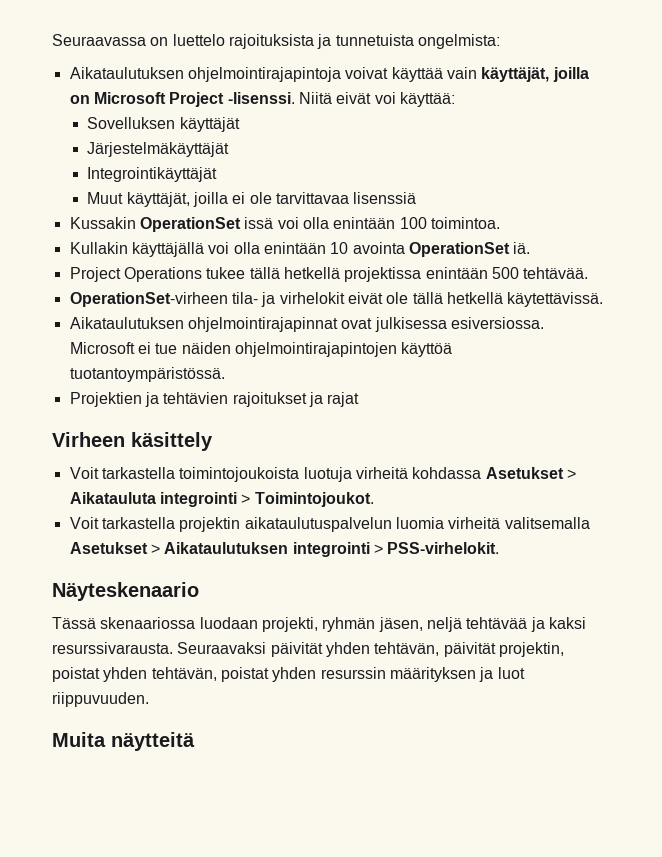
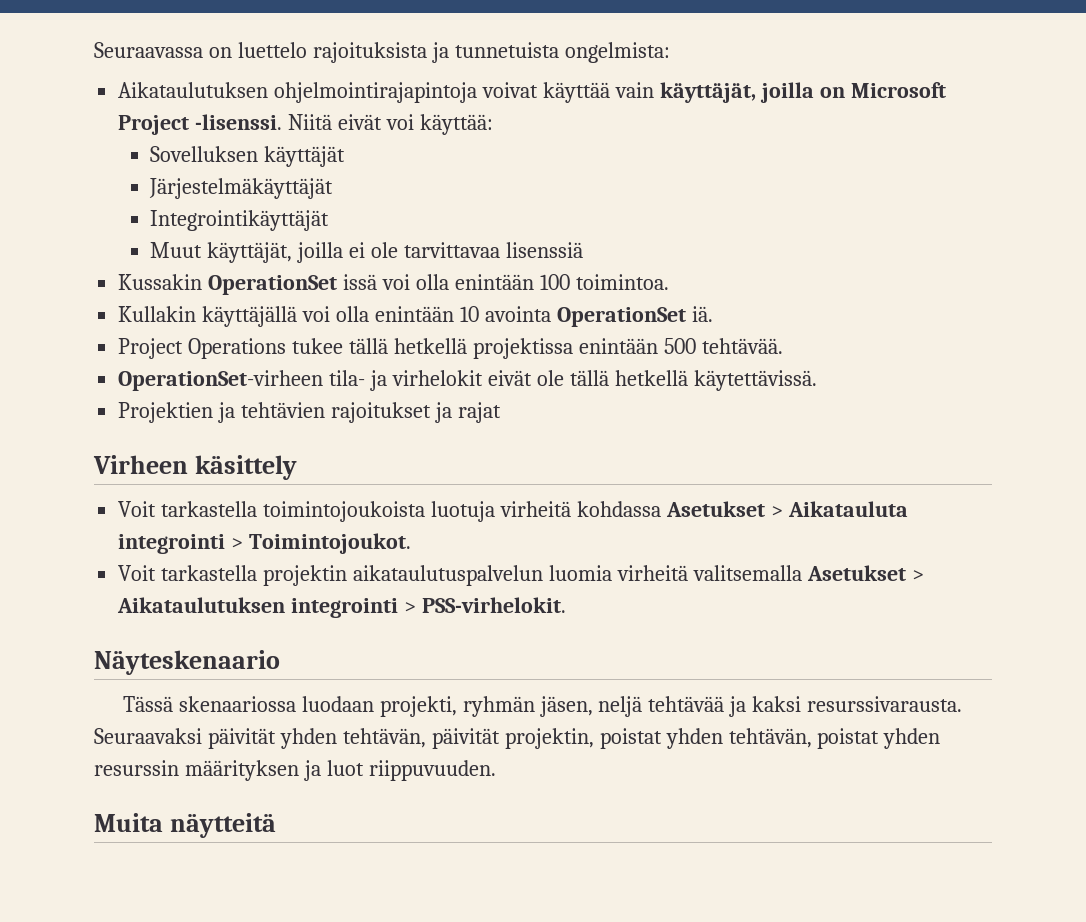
[69,317,544,332] [69,342,453,357] [69,367,225,382] // Aikataulutuksen ohjelmointirajapinnat ovat julkisessa esiversiossa. Microsoft ei tue näiden ohjelmointirajapintojen käyttöä tuotantoympäristössä. -> (817, 380) none

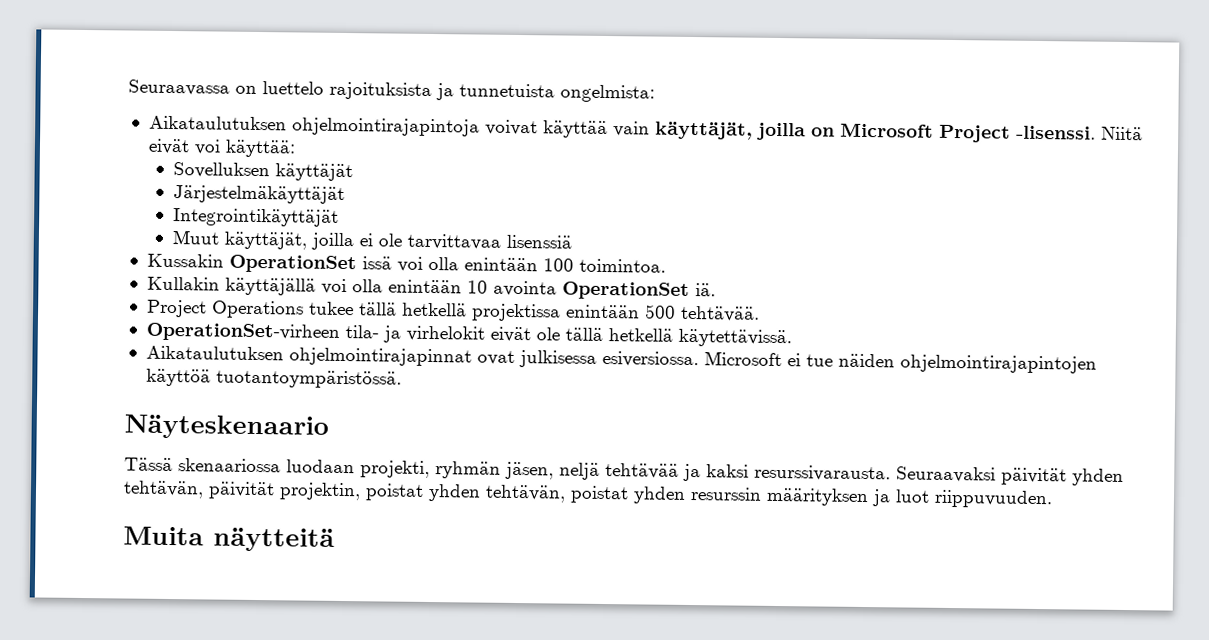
[118,402,501,423] [93,455,297,480] [118,501,908,522] [118,533,412,554] [118,565,924,586] [117,597,567,618] Projektien ja tehtävien rajoitukset ja rajat // Virheen käsittely // Voit tarkastella toimintojoukoista luotuja virheitä kohdassa Asetukset > Aikatauluta integrointi > Toimintojoukot. // Voit tarkastella projektin aikataulutuspalvelun luomia virheitä valitsemalla Asetukset > Aikataulutuksen integrointi > PSS-virhelokit. -> [145,345,1097,374] [145,368,402,389] Aikataulutuksen ohjelmointirajapinnat ovat julkisessa esiversiossa. Microsoft ei tue näiden ohjelmointirajapintojen käyttöä tuotantoympäristössä.

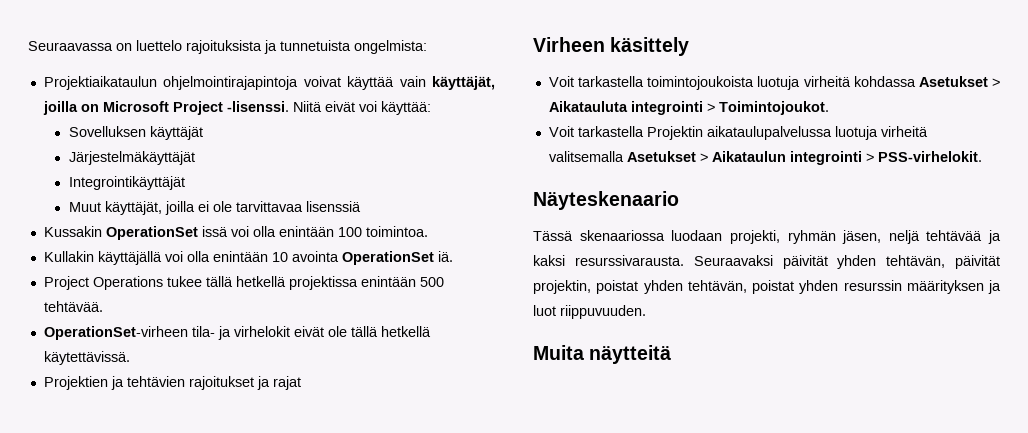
[148,115,287,131] Aikataulutuksen -> [43,76,157,90] Projektiaikataulun
[145,345,1097,374] [145,368,402,389] Aikataulutuksen ohjelmointirajapinnat ovat julkisessa esiversiossa. Microsoft ei tue näiden ohjelmointirajapintojen käyttöä tuotantoympäristössä. -> [43,376,301,390] [533,37,690,56] [548,76,1000,90] [548,101,829,115] [548,126,928,140] [548,151,982,165] Projektien ja tehtävien rajoitukset ja rajat // Virheen käsittely // Voit tarkastella toimintojoukoista luotuja virheitä kohdassa Asetukset > Aikatauluta integrointi > Toimintojoukot. // Voit tarkastella Projektin aikataulupalvelussa luotuja virheitä valitsemalla Asetukset > Aikataulun integrointi > PSS-virhelokit.

